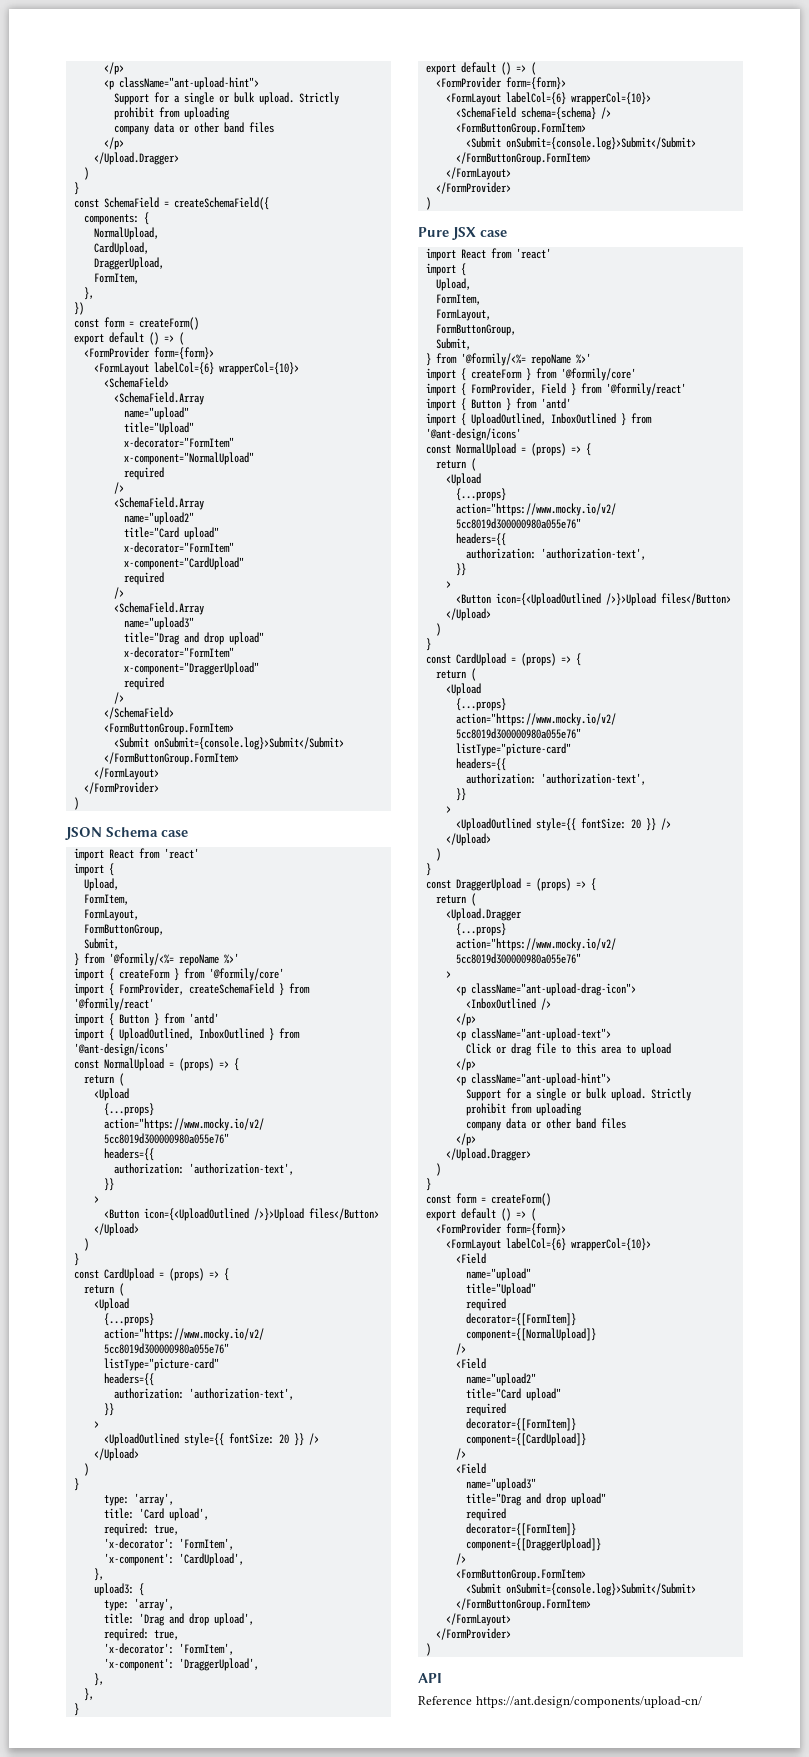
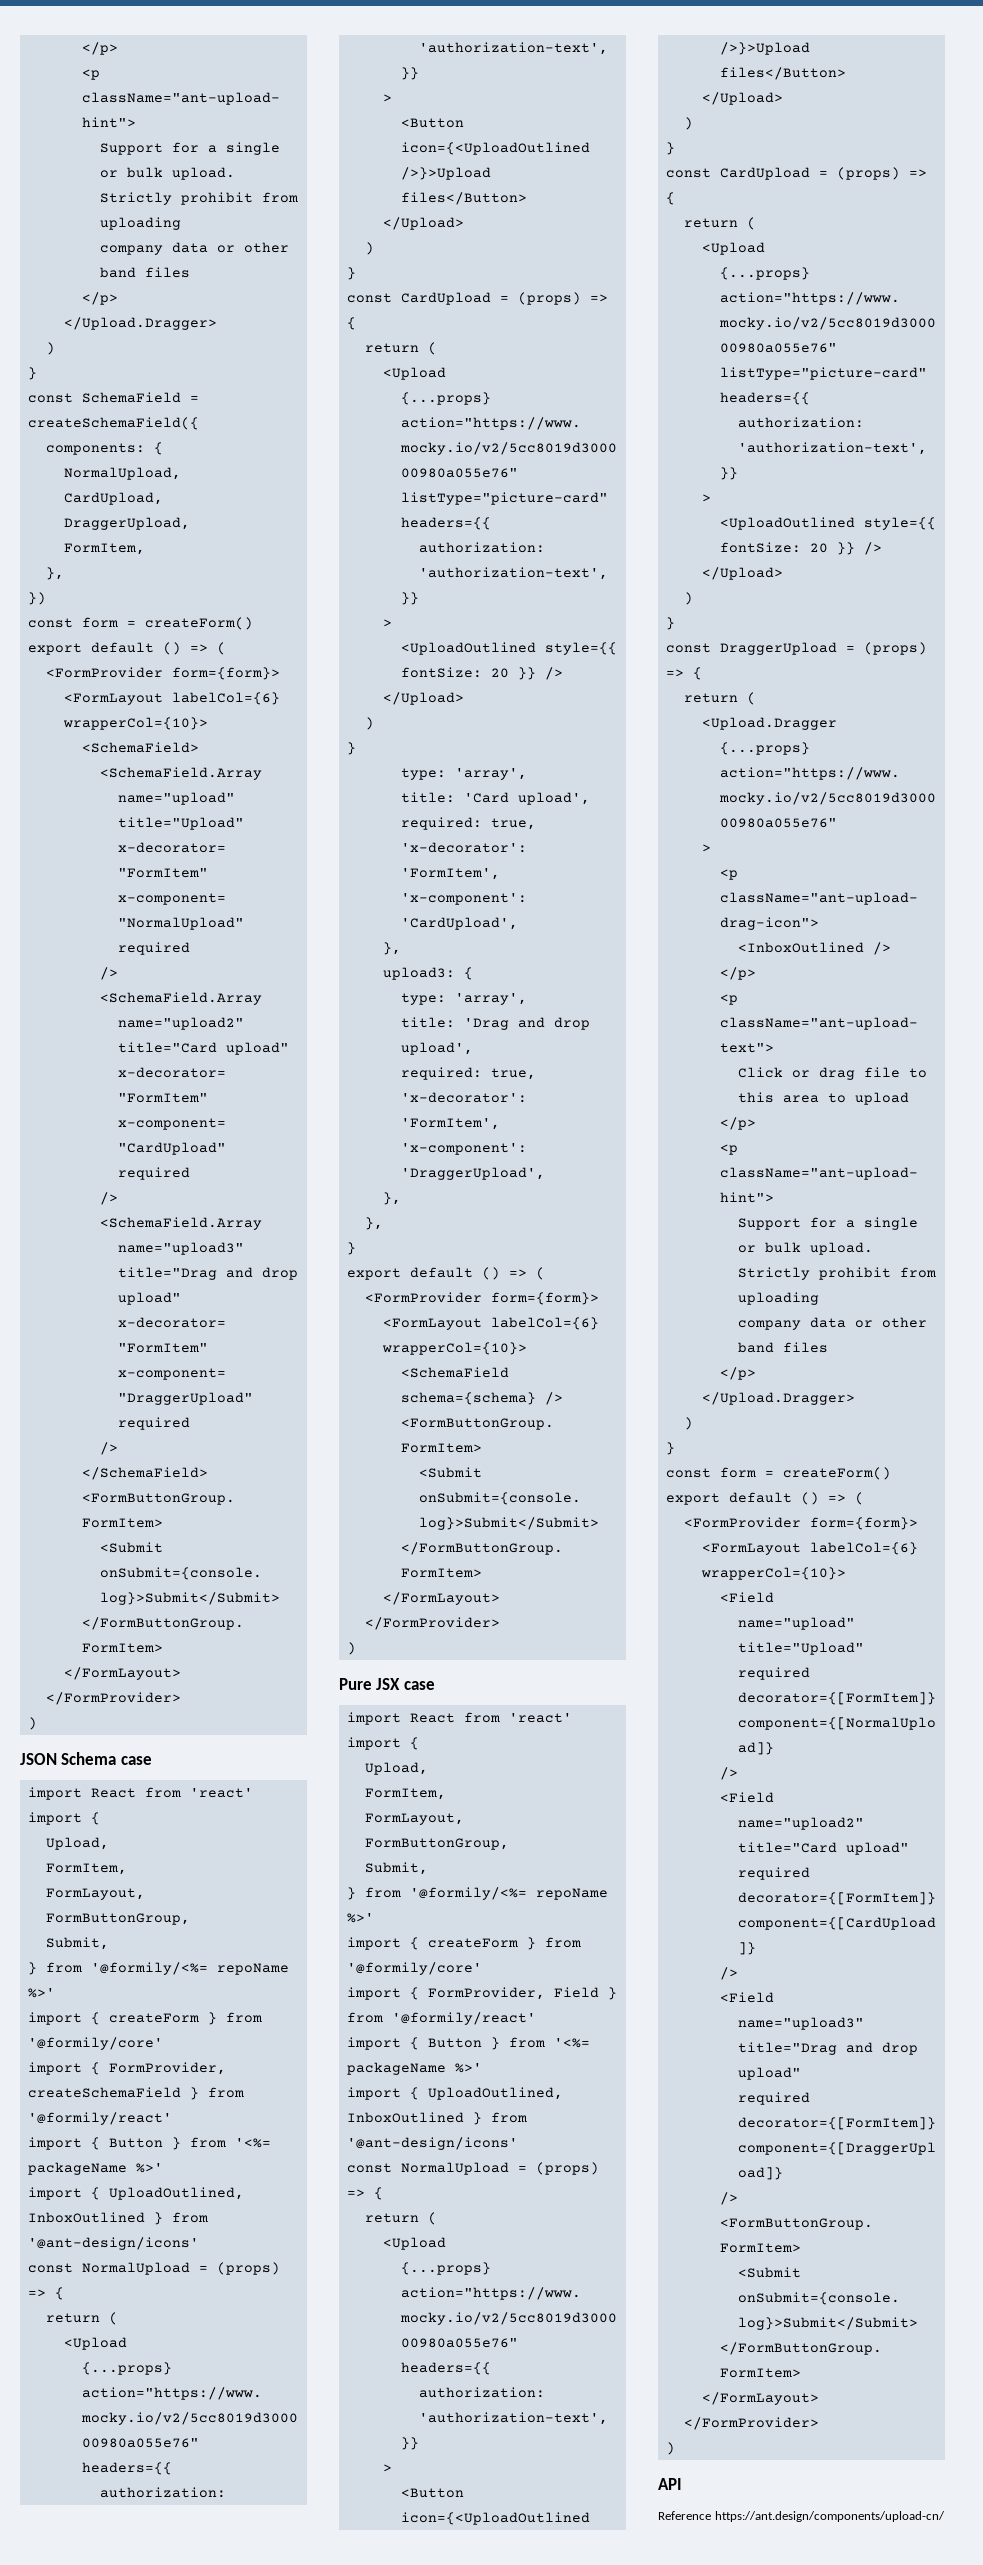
[188,1013,219,1024] 'antd' -> [234,2138,271,2148] [27,2162,163,2175] '<%= packageName %>'
[540,398,571,409] 'antd' -> [553,2038,590,2048] [346,2062,482,2075] '<%= packageName %>'

